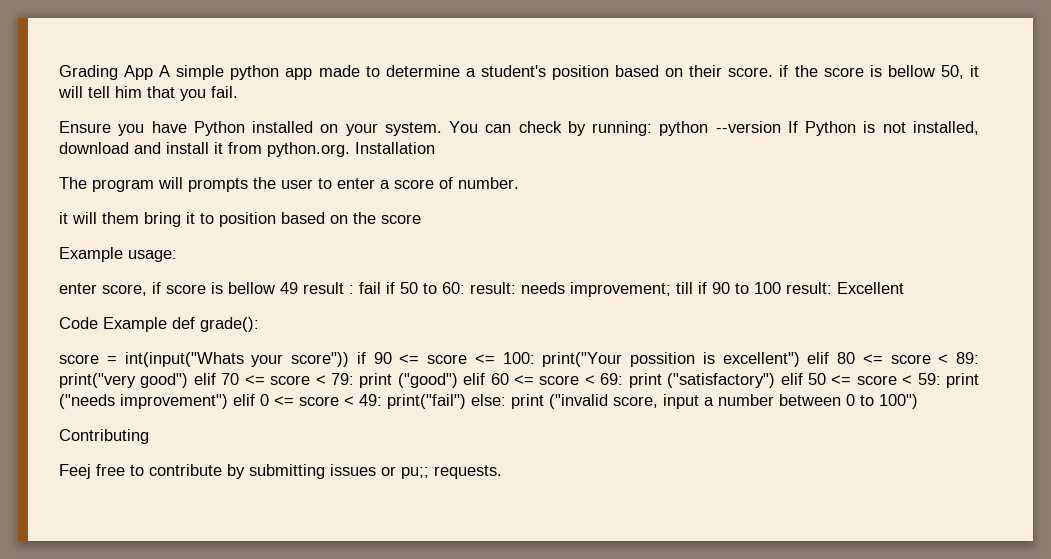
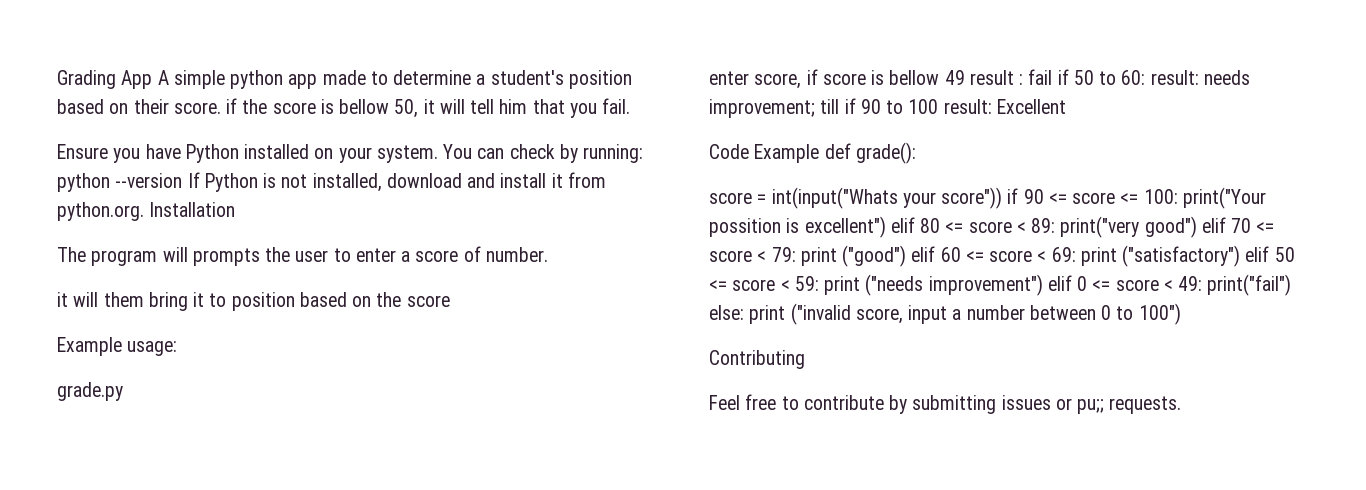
(177, 256) none -> [57,382,123,401] // grade.py
[59,464,91,479] Feej -> [709,395,740,410] Feel

